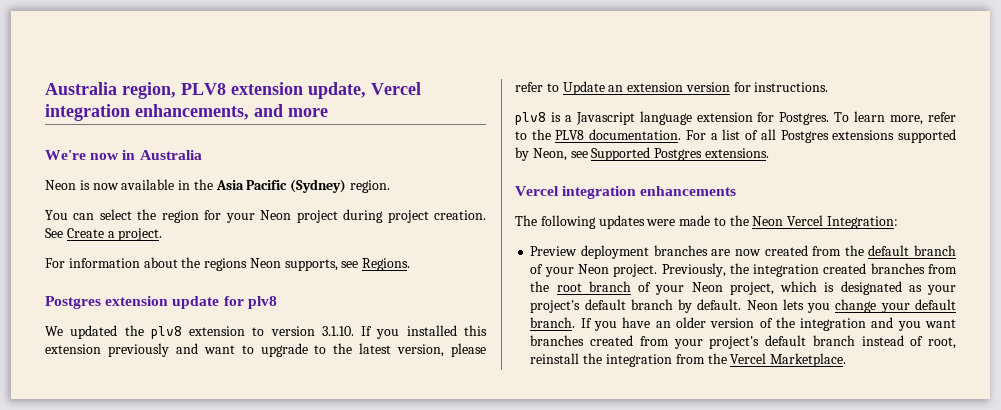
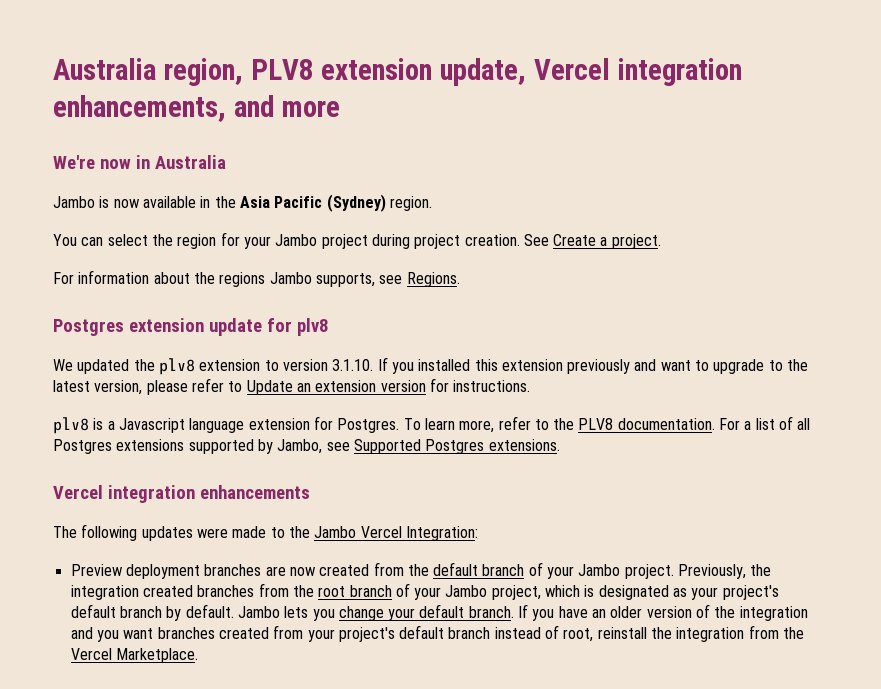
[45,180,76,190] Neon -> [53,196,95,208] Jambo
[260,210,292,220] Neon -> [275,234,318,246] Jambo
[249,258,281,268] Neon -> [269,272,312,284] Jambo
[532,148,567,161] Neon, -> [277,439,323,454] Jambo,
[752,216,784,226] Neon -> [314,526,357,538] Jambo
[577,264,609,274] Neon -> [578,564,621,576] Jambo
[691,282,723,292] Neon -> [445,585,488,597] Jambo
[746,300,778,310] Neon -> [237,606,280,618] Jambo

